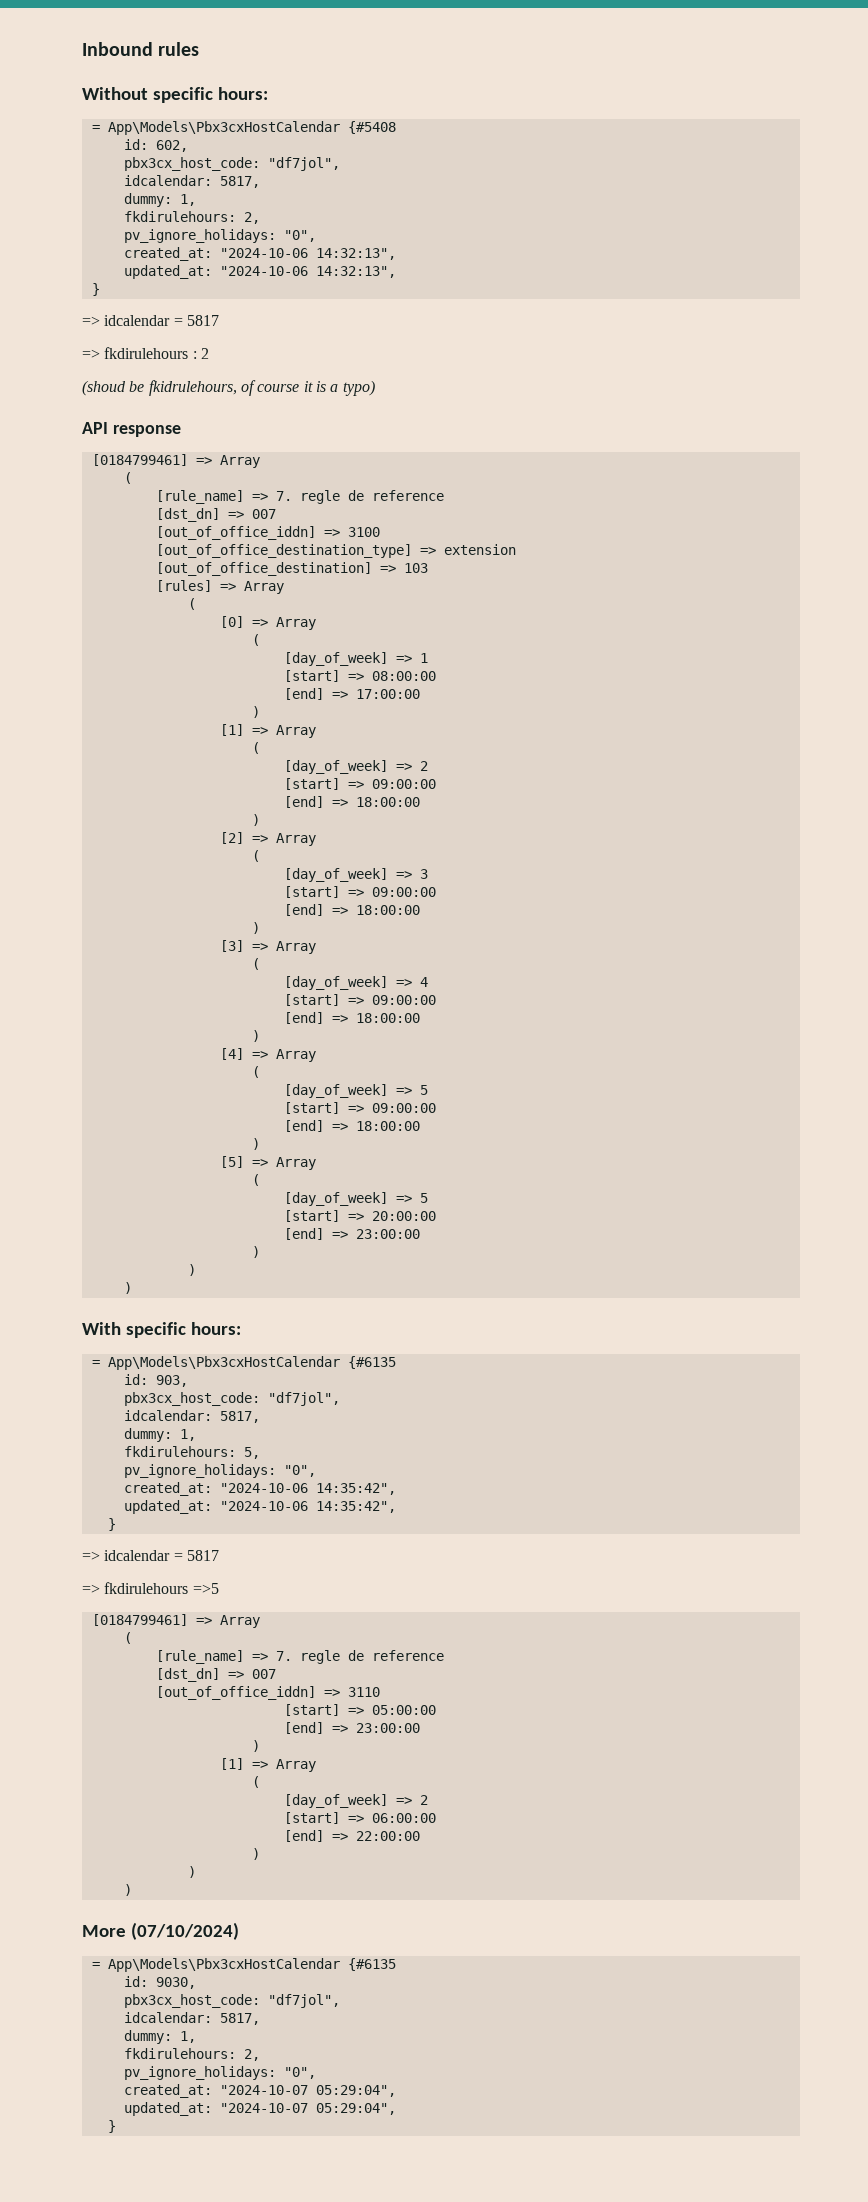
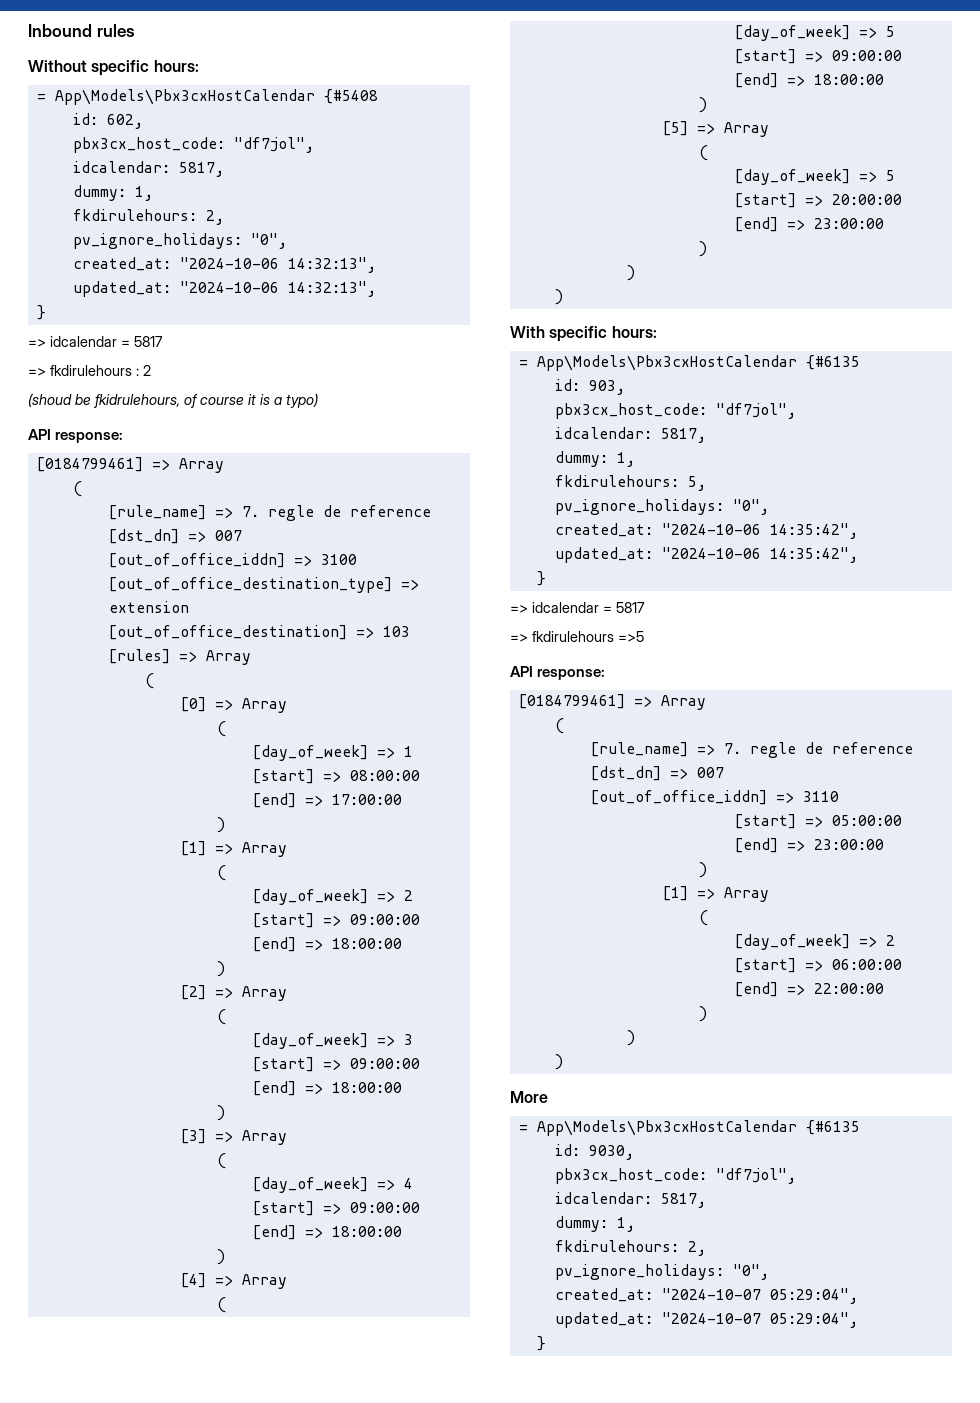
[112,425,181,437] response -> [55,432,124,443] response:
(219, 1588) none -> [510,666,606,680] // API response:
[130,1922,239,1940] (07/10/2024) -> (548, 1097) none

